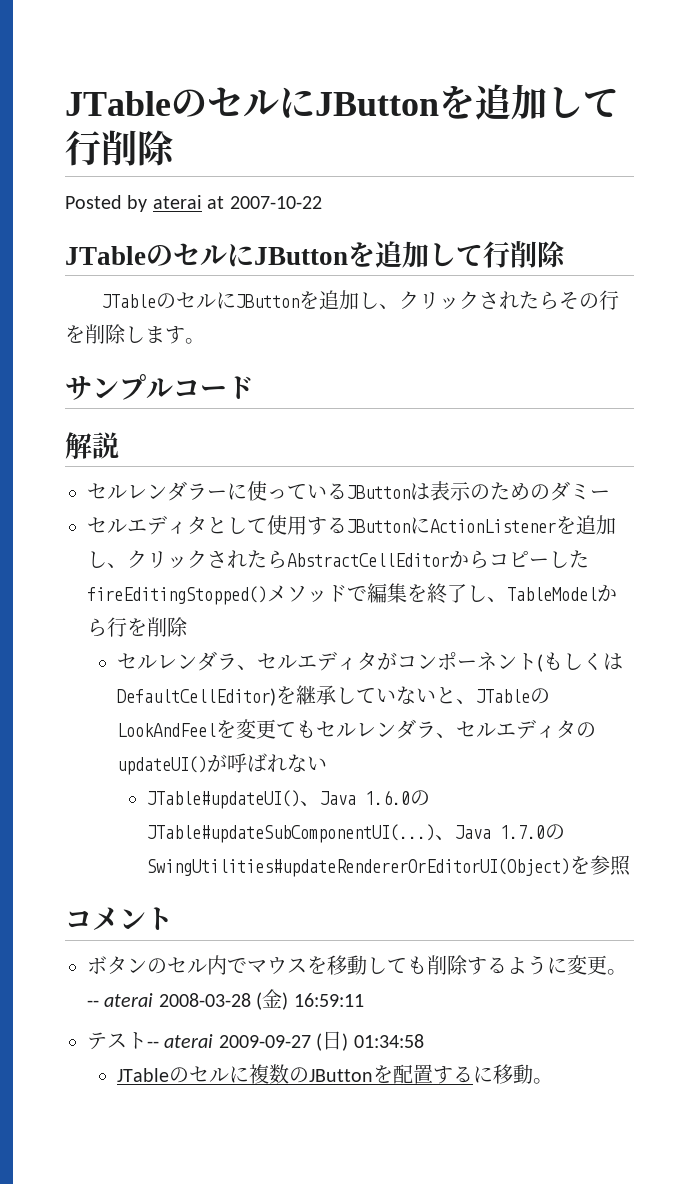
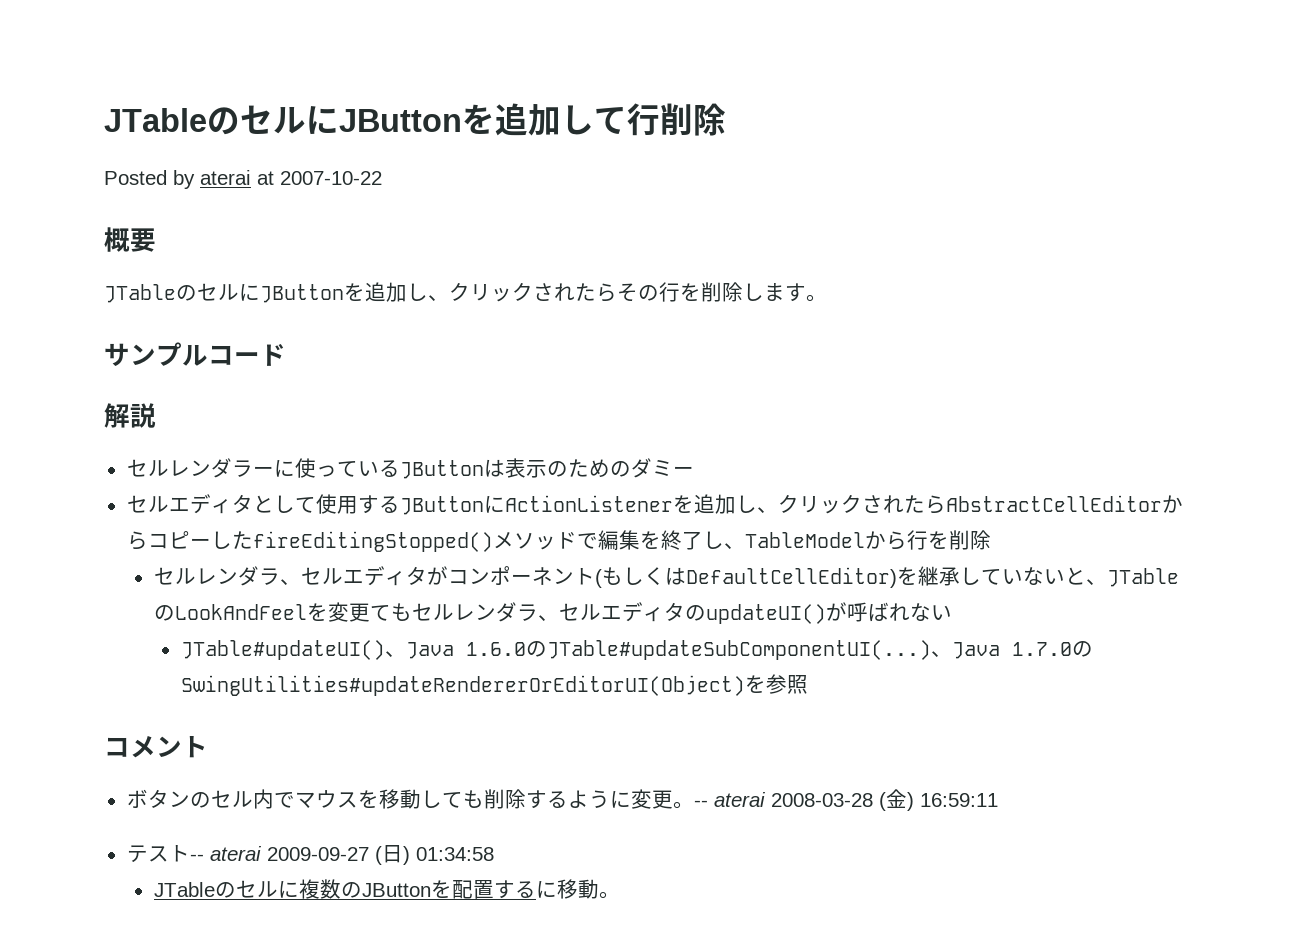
[65,241,566,268] JTableのセルにJButtonを追加して行削除 -> [104,227,156,252] 概要

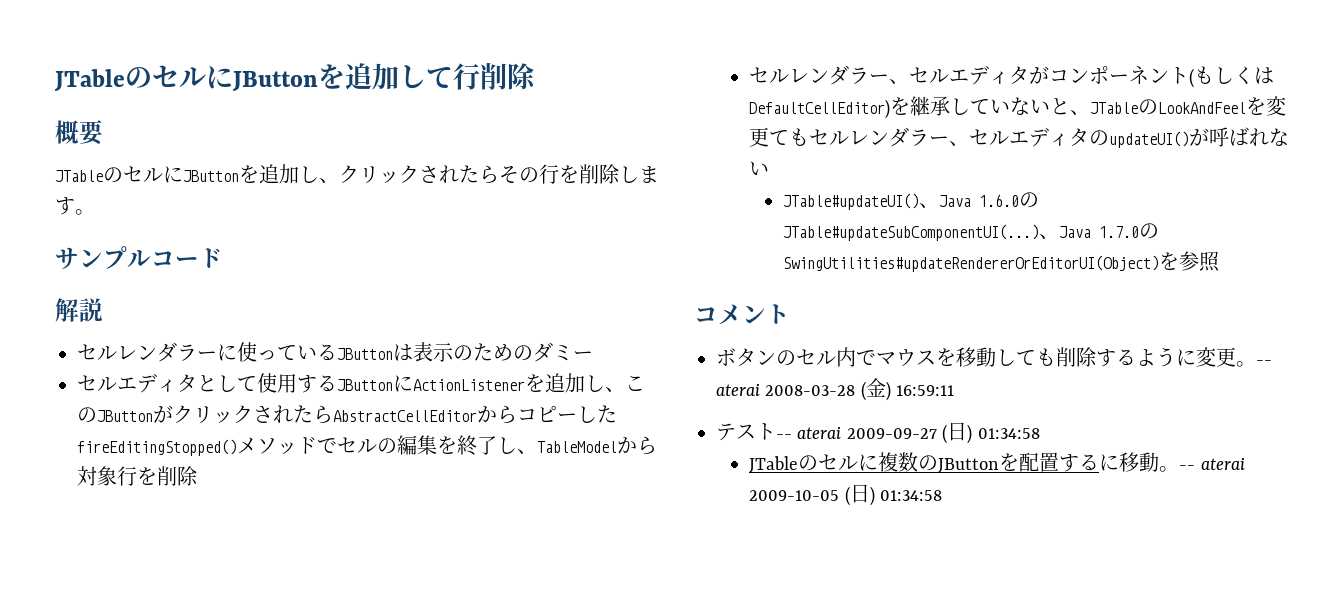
[104,170,382,189] // Posted by aterai at 2007-10-22 -> (536, 76) none
(778, 510) none -> [625,375,645,391] [77,405,173,423] このJButtonが
(598, 541) none -> [337,437,397,454] セルの
(907, 540) none -> [77,466,117,486] 対象
(280, 576) none -> [869,74,890,83] ー
(538, 612) none -> [929,136,950,145] ー
(620, 895) none -> [1179,458,1245,470] [749,484,943,506] -- aterai 2009-10-05 (日) 01:34:58

